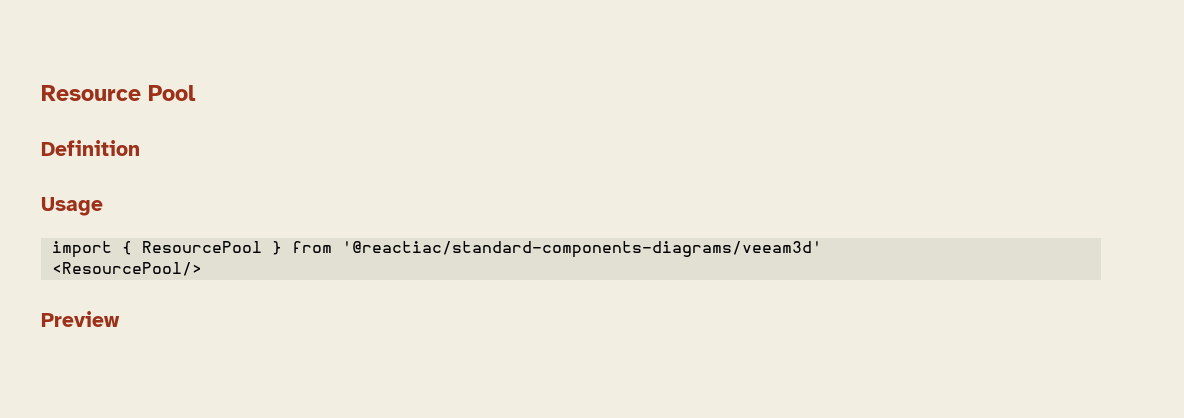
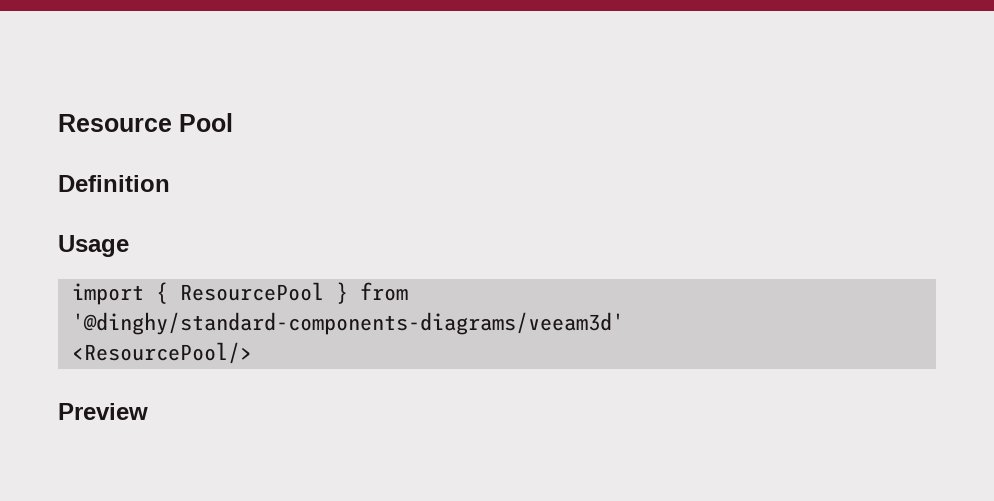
[342,241,823,258] '@reactiac/standard-components-diagrams/veeam3d' -> [71,312,624,335] '@dinghy/standard-components-diagrams/veeam3d'

